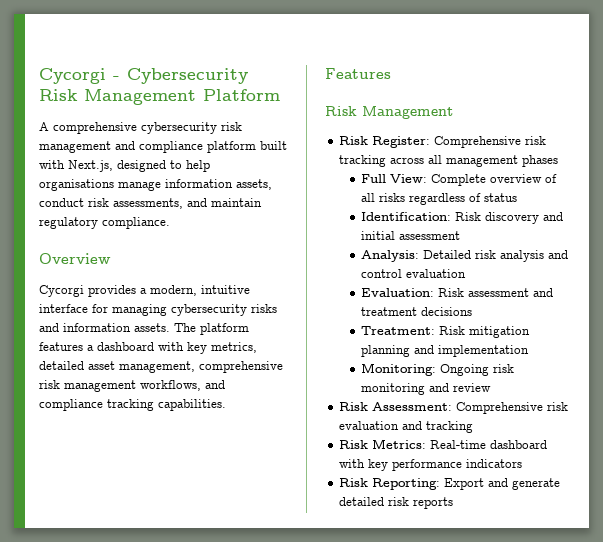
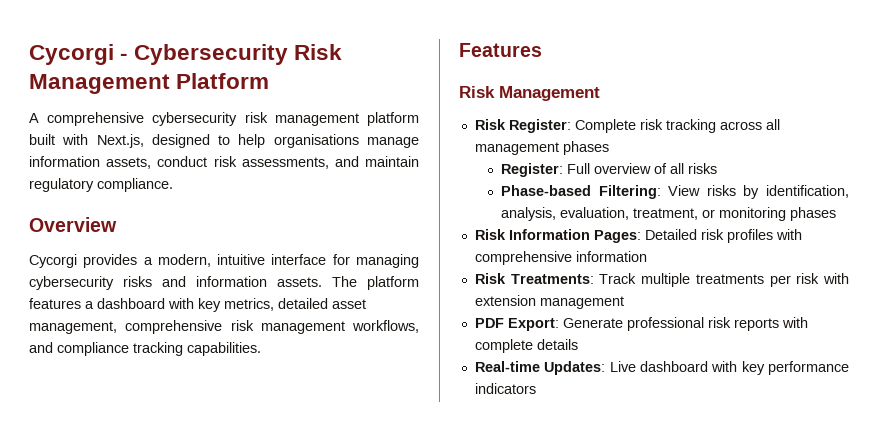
[115,141,203,153] and compliance -> (359, 119) none
[434,136,522,148] Comprehensive -> [574,119,636,133] Complete
[361,174,487,186] Full View: Complete -> [501,163,591,177] Register: Full
[409,193,518,205] [361,212,564,224] [361,231,461,240] [361,250,569,262] [361,269,467,278] [361,288,554,297] [361,307,473,316] [361,326,531,338] [361,345,530,357] [361,363,515,376] [361,383,492,395] [339,402,569,414] [339,421,474,433] [339,439,487,449] regardless of status // Identification: Risk discovery and initial assessment // Analysis: Detailed risk analysis and control evaluation // Evaluation: Risk assessment and treatment decisions // Treatment: Risk mitigation planning and implementation // Monitoring: Ongoing risk monitoring and review // Risk Assessment: Comprehensive risk evaluation and tracking // Risk Metrics: Real-time -> [501,185,849,199] [501,207,837,221] [474,229,802,243] [474,251,647,265] [474,273,849,287] [474,295,624,309] [474,317,808,331] [474,339,578,353] [474,361,636,375] // Phase-based Filtering: View risks by identification, analysis, evaluation, treatment, or monitoring phases // Risk Information Pages: Detailed risk profiles with comprehensive information // Risk Treatments: Track multiple treatments per risk with extension management // PDF Export: Generate professional risk reports with complete details // Real-time Updates: Live
[339,478,561,490] [339,497,454,509] // Risk Reporting: Export and generate detailed risk reports -> (536, 388) none

